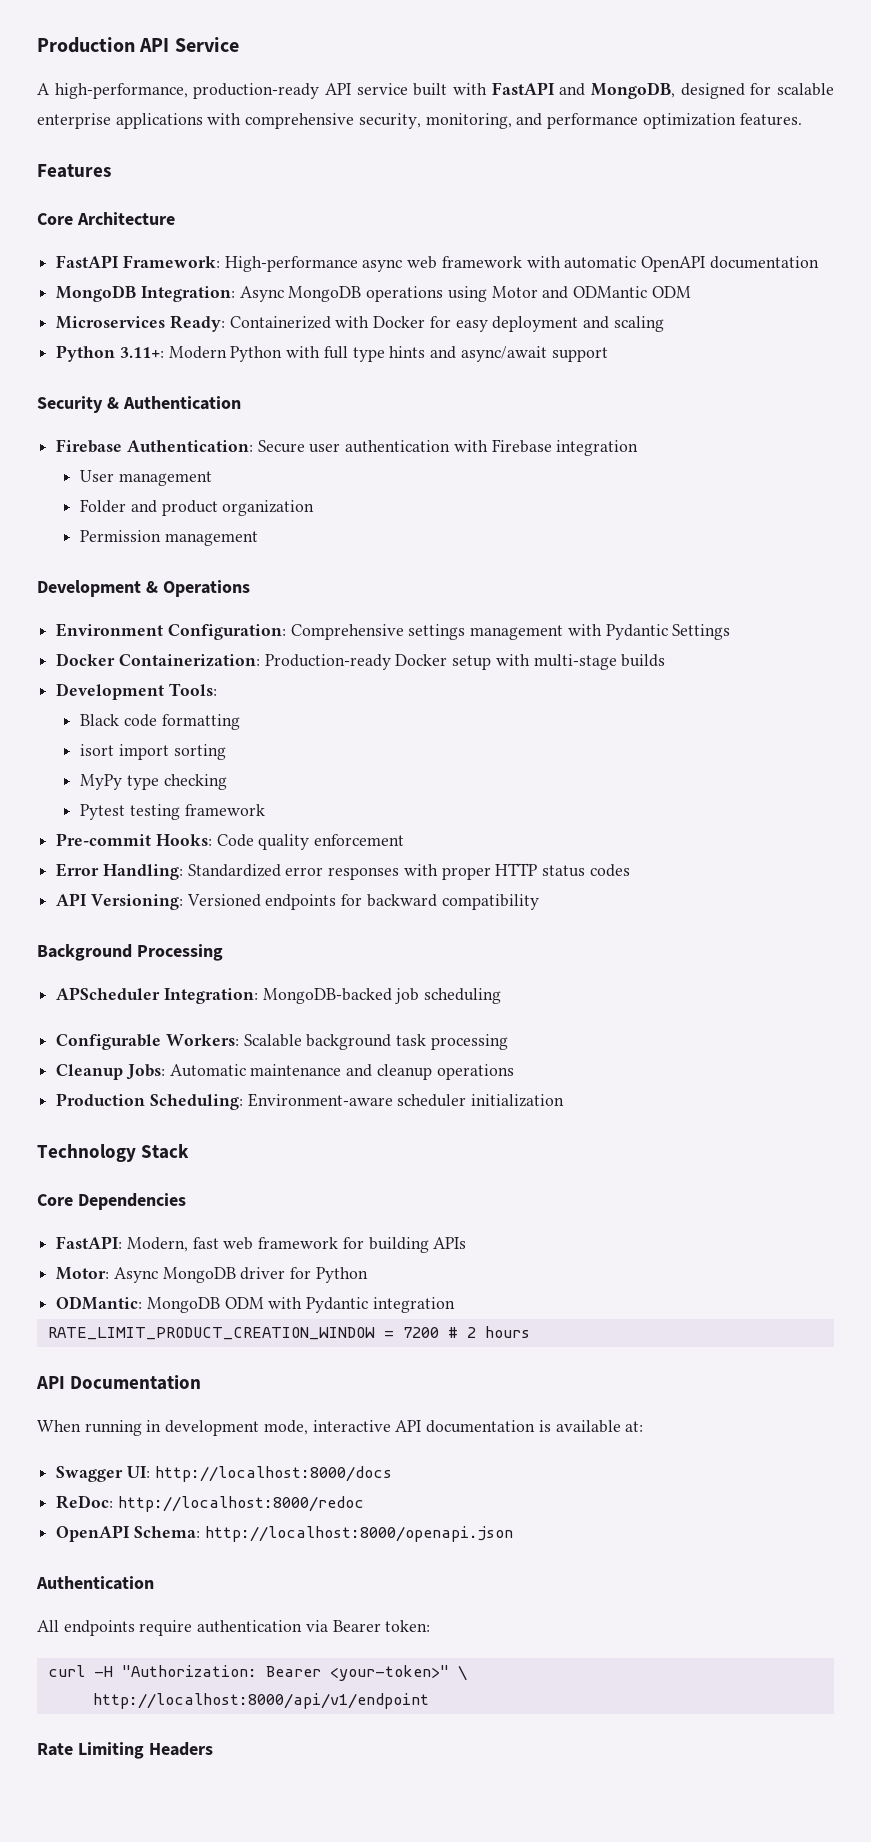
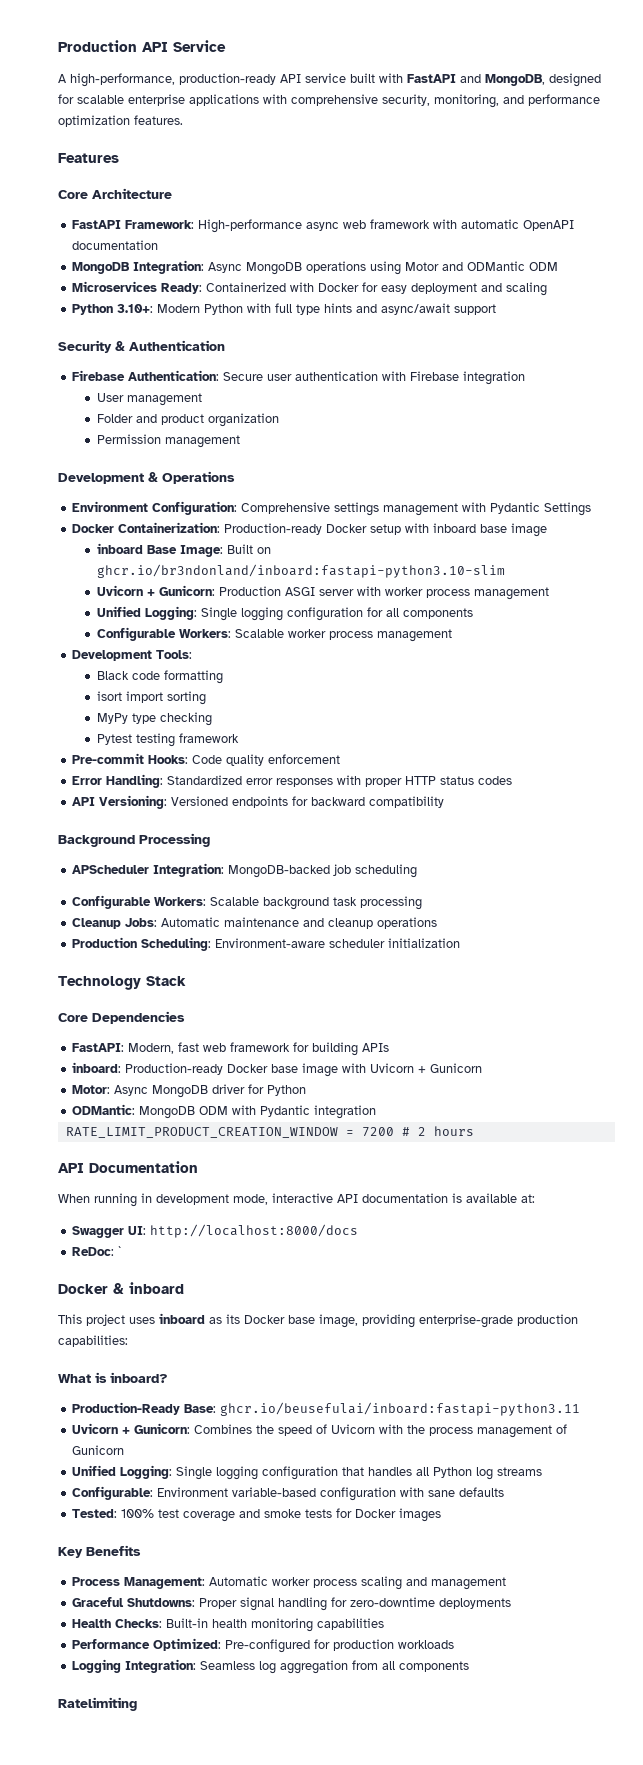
[119,347,164,358] 3.11+: -> [117,304,154,313] 3.10+:
[533,654,666,670] multi-stage builds -> [433,523,548,537] [96,543,271,557] [96,564,505,578] [96,585,549,600] [96,606,473,621] [96,627,452,642] inboard base image // inboard Base Image: Built on ghcr.io/br3ndonland/inboard:fastapi-python3.10-slim // Uvicorn + Gunicorn: Production ASGI server with worker process management // Unified Logging: Single logging configuration for all components // Configurable Workers: Scalable worker process management
(467, 1243) none -> [72,1062,483,1077] // inboard: Production-ready Docker base image with Uvicorn + Gunicorn
[117,1496,364,1512] [56,1525,513,1542] [36,1576,154,1590] [37,1620,431,1636] [47,1665,467,1681] [92,1693,429,1709] [37,1742,213,1759] http://localhost:8000/redoc // OpenAPI Schema: http://localhost:8000/openapi.json // Authentication // All endpoints require authentication via Bearer token: // curl -H "Authorization: Bearer <your-token>" \ // http://localhost:8000/api/v1/endpoint // Rate Limiting Headers -> [118,1246,122,1256] [58,1282,184,1294] [58,1313,578,1328] [58,1335,128,1347] [58,1372,168,1383] [72,1402,581,1416] [72,1423,568,1438] [72,1445,125,1455] [72,1465,543,1480] [72,1486,505,1501] [72,1508,442,1522] [58,1545,141,1558] [72,1576,507,1590] [72,1597,512,1611] [72,1618,385,1632] [72,1638,455,1653] [72,1659,470,1674] [58,1697,137,1711] ` // Docker & inboard // This project uses inboard as its Docker base image, providing enterprise-grade production capabilities: // What is inboard? // Production-Ready Base: ghcr.io/beusefulai/inboard:fastapi-python3.11 // Uvicorn + Gunicorn: Combines the speed of Uvicorn with the process management of Gunicorn // Unified Logging: Single logging configuration that handles all Python log streams // Configurable: Environment variable-based configuration with sane defaults // Tested: 100% test coverage and smoke tests for Docker images // Key Benefits // Process Management: Automatic worker process scaling and management // Graceful Shutdowns: Proper signal handling for zero-downtime deployments // Health Checks: Built-in health monitoring capabilities // Performance Optimized: Pre-configured for production workloads // Logging Integration: Seamless log aggregation from all components // Ratelimiting

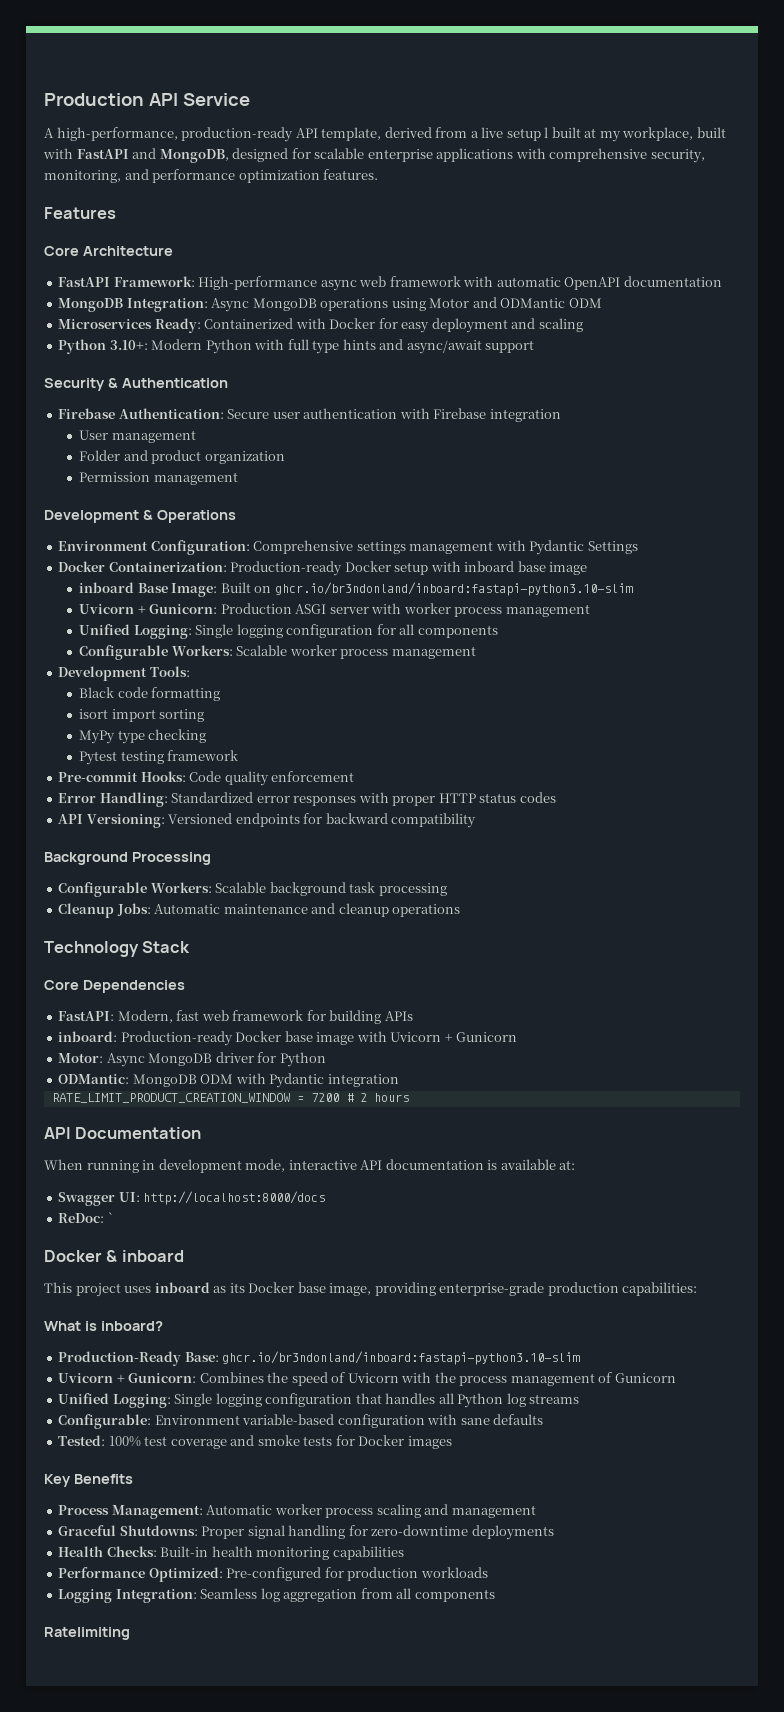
[305,73,346,83] service -> [321,127,694,142] template, derived from a live setup l built at my workplace,
[72,863,418,878] // APScheduler Integration: MongoDB-backed job scheduling -> (211, 858) none
[72,937,461,951] // Production Scheduling: Environment-aware scheduler initialization -> (461, 910) none
[220,1402,581,1416] ghcr.io/beusefulai/inboard:fastapi-python3.11 -> [222,1351,581,1365] ghcr.io/br3ndonland/inboard:fastapi-python3.10-slim

